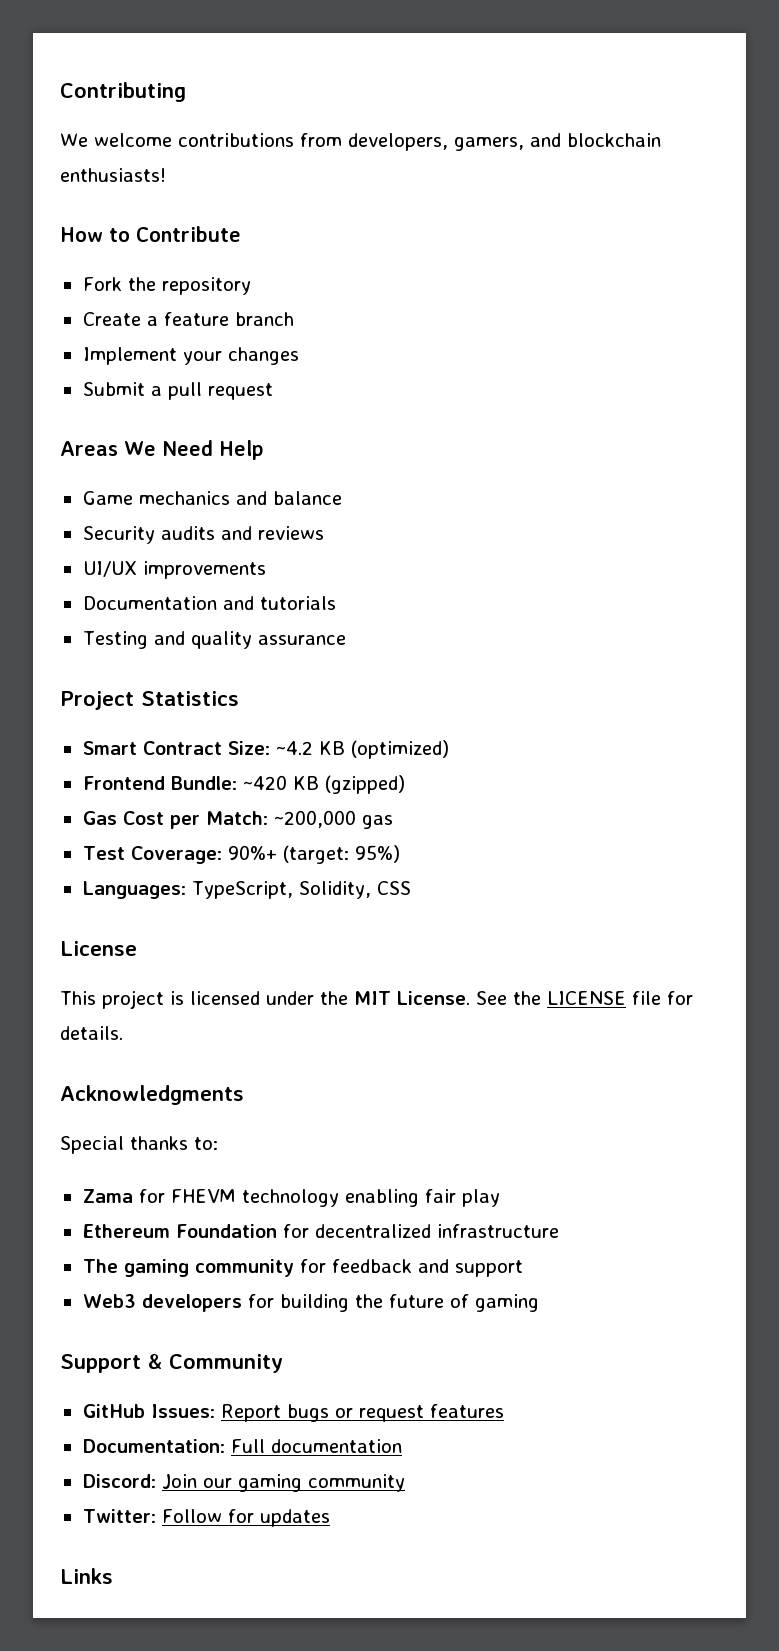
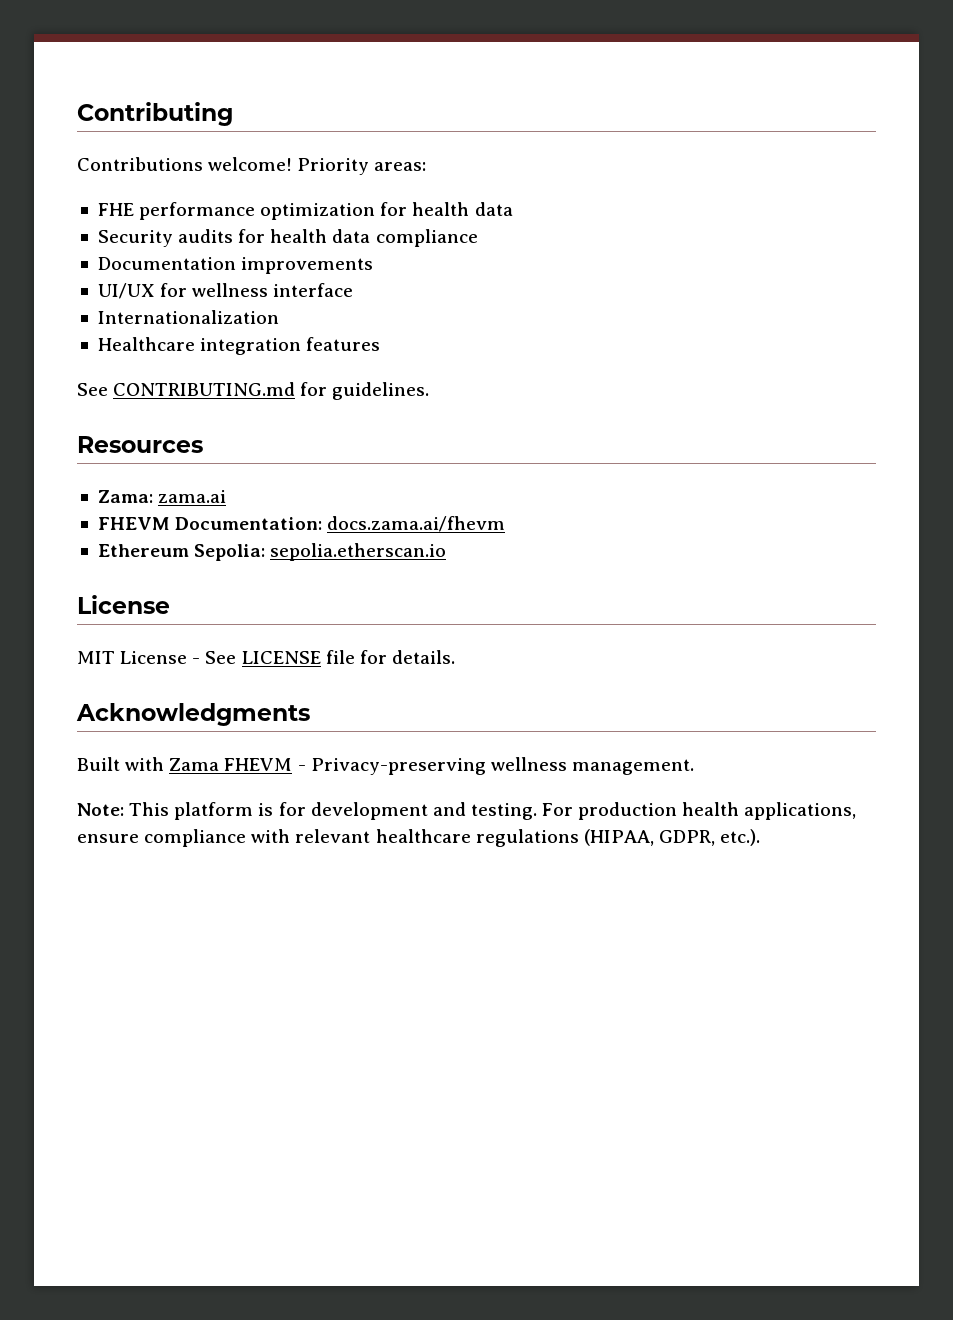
[60,133,661,151] [60,168,166,182] [60,226,241,242] [82,277,251,295] [82,312,294,326] [82,347,299,365] [82,382,273,400] [60,440,264,460] [82,491,342,505] [82,526,324,544] [82,561,266,579] [82,596,336,610] [82,631,346,649] [60,691,239,710] [82,740,449,759] [82,775,405,794] [82,810,393,829] [82,845,400,864] [82,881,411,899] [60,941,137,956] [60,990,541,1009] We welcome contributions from developers, gamers, and blockchain enthusiasts! // How to Contribute // Fork the repository // Create a feature branch // Implement your changes // Submit a pull request // Areas We Need Help // Game mechanics and balance // Security audits and reviews // UI/UX improvements // Documentation and tutorials // Testing and quality assurance // Project Statistics // Smart Contract Size: ~4.2 KB (optimized) // Frontend Bundle: ~420 KB (gzipped) // Gas Cost per Match: ~200,000 gas // Test Coverage: 90%+ (target: 95%) // Languages: TypeScript, Solidity, CSS // License // This project is licensed under the MIT License. See the -> [77,157,427,175] [97,202,513,220] [97,229,478,247] [97,257,374,274] [97,283,354,299] [97,310,279,324] [97,337,381,355] [77,382,430,400] [77,436,203,453] [97,490,227,503] [97,516,506,532] [97,543,447,561] [77,595,170,614] [77,651,237,664] Contributions welcome! Priority areas: // FHE performance optimization for health data // Security audits for health data compliance // Documentation improvements // UI/UX for wellness interface // Internationalization // Healthcare integration features // See CONTRIBUTING.md for guidelines. // Resources // Zama: zama.ai // FHEVM Documentation: docs.zama.ai/fhevm // Ethereum Sepolia: sepolia.etherscan.io // License // MIT License - See
[60,1136,218,1154] [82,1189,500,1207] [82,1224,559,1238] [82,1259,523,1277] [82,1294,539,1312] [60,1354,283,1373] [82,1404,504,1422] [82,1439,402,1453] [82,1474,405,1492] [82,1509,330,1527] [60,1568,113,1584] Special thanks to: // Zama for FHEVM technology enabling fair play // Ethereum Foundation for decentralized infrastructure // The gaming community for feedback and support // Web3 developers for building the future of gaming // Support & Community // GitHub Issues: Report bugs or request features // Documentation: Full documentation // Discord: Join our gaming community // Twitter: Follow for updates // Links -> [77,757,694,775] [77,802,857,820] [77,829,761,847] Built with Zama FHEVM - Privacy-preserving wellness management. // Note: This platform is for development and testing. For production health applications, ensure compliance with relevant healthcare regulations (HIPAA, GDPR, etc.).

